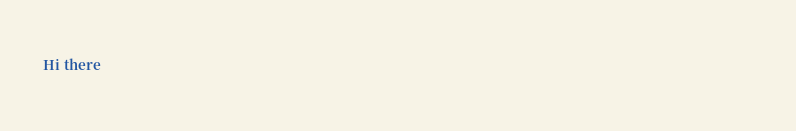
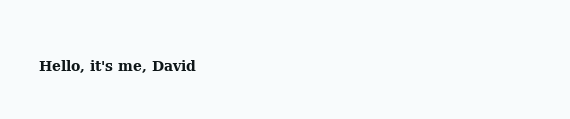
[43,58,101,70] Hi there -> [39,60,196,73] Hello, it's me, David

